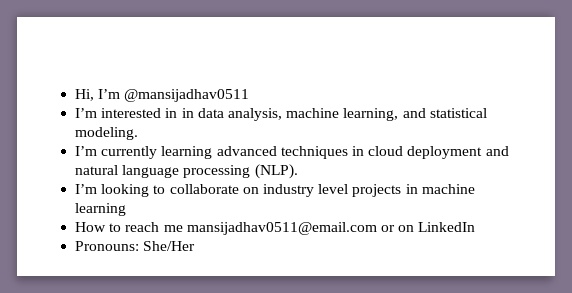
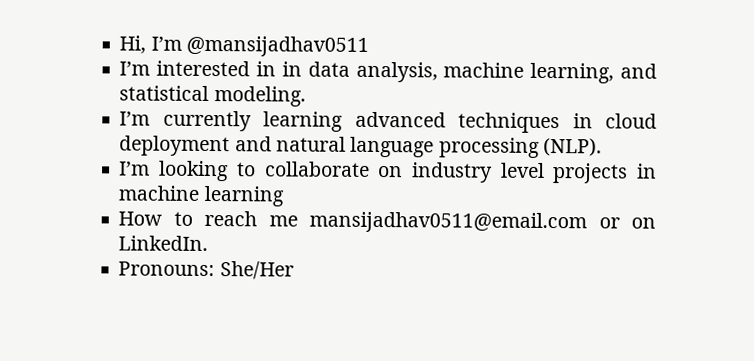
[418,222,476,232] LinkedIn -> [118,235,209,252] LinkedIn.

